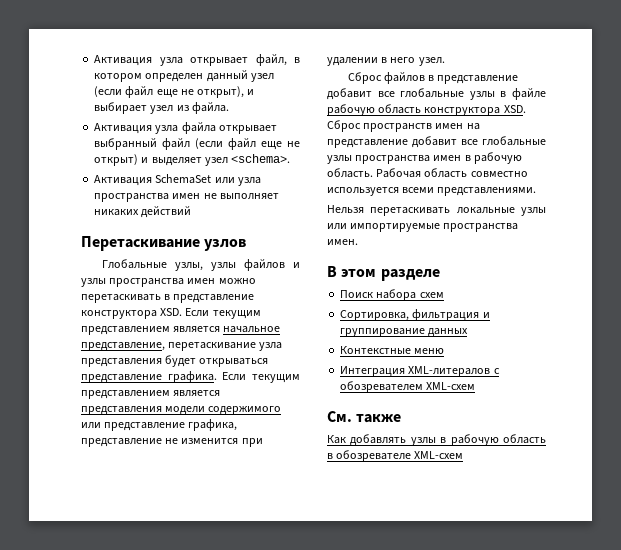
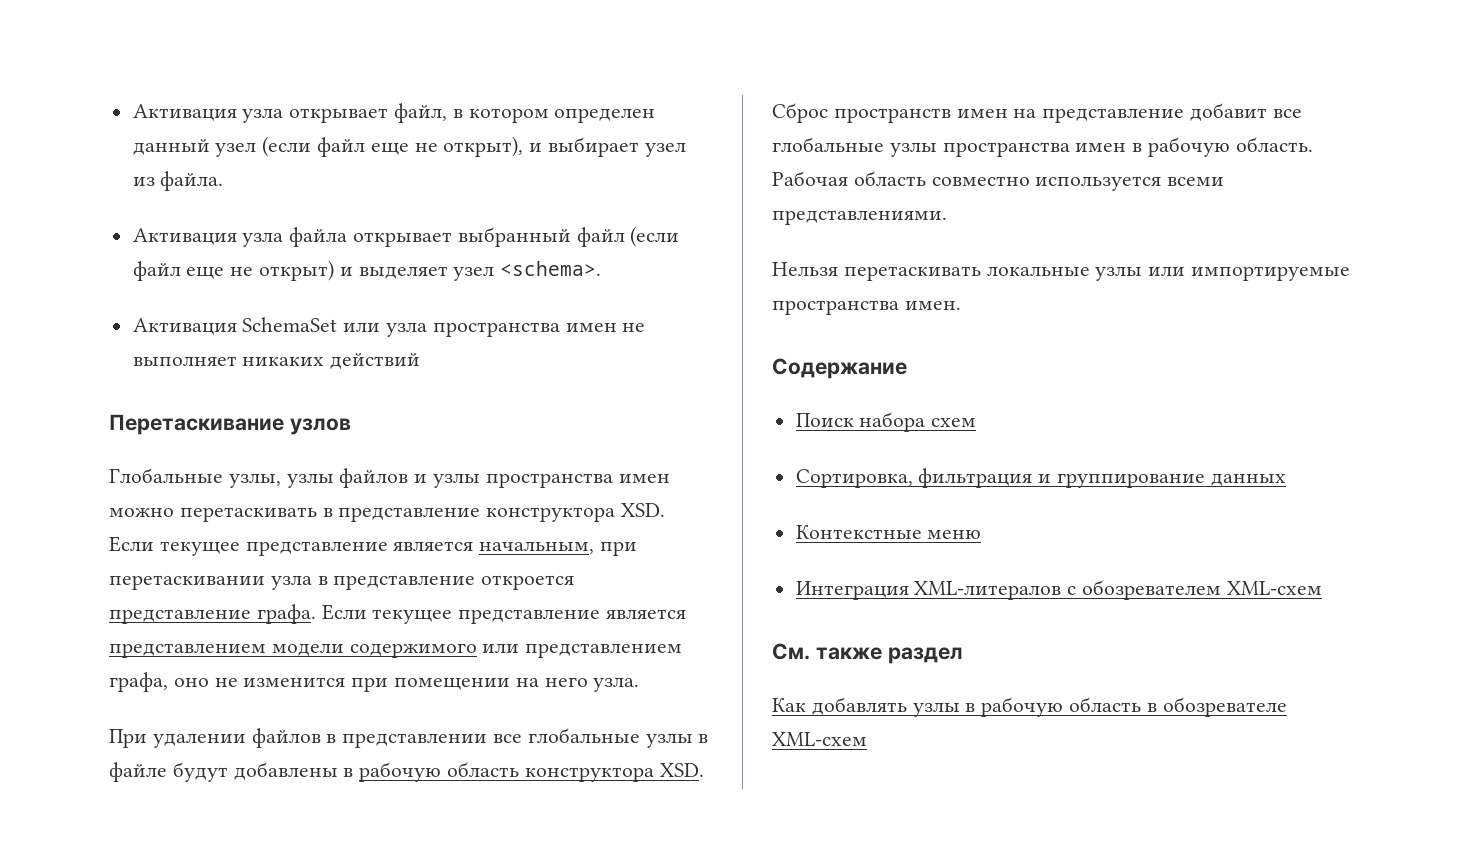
[212,310,261,319] [81,326,281,335] [81,342,283,351] [81,355,269,367] [81,371,300,383] [81,390,221,399] [81,406,282,415] [81,419,238,431] [81,438,263,447] [327,57,445,66] [347,72,519,84] [327,88,372,100] текущим представлением является начальное представление, перетаскивание узла представления будет открываться представление графика. Если текущим представлением является представления модели содержимого или представление графика, представление не изменится при удалении в него узел. // Сброс файлов в представление добавит -> [159,541,638,556] [109,575,575,590] [109,604,687,624] [109,643,683,658] [109,672,640,692] [109,728,488,748] текущее представление является начальным, при перетаскивании узла в представление откроется представление графа. Если текущее представление является представлением модели содержимого или представлением графа, оно не изменится при помещении на него узла. // При удалении файлов в представлении
(546, 94) none -> [172,762,354,782] будут добавлены в
[327,266,440,281] В этом разделе -> [772,358,907,379] Содержание
(402, 418) none -> [887,647,963,664] раздел

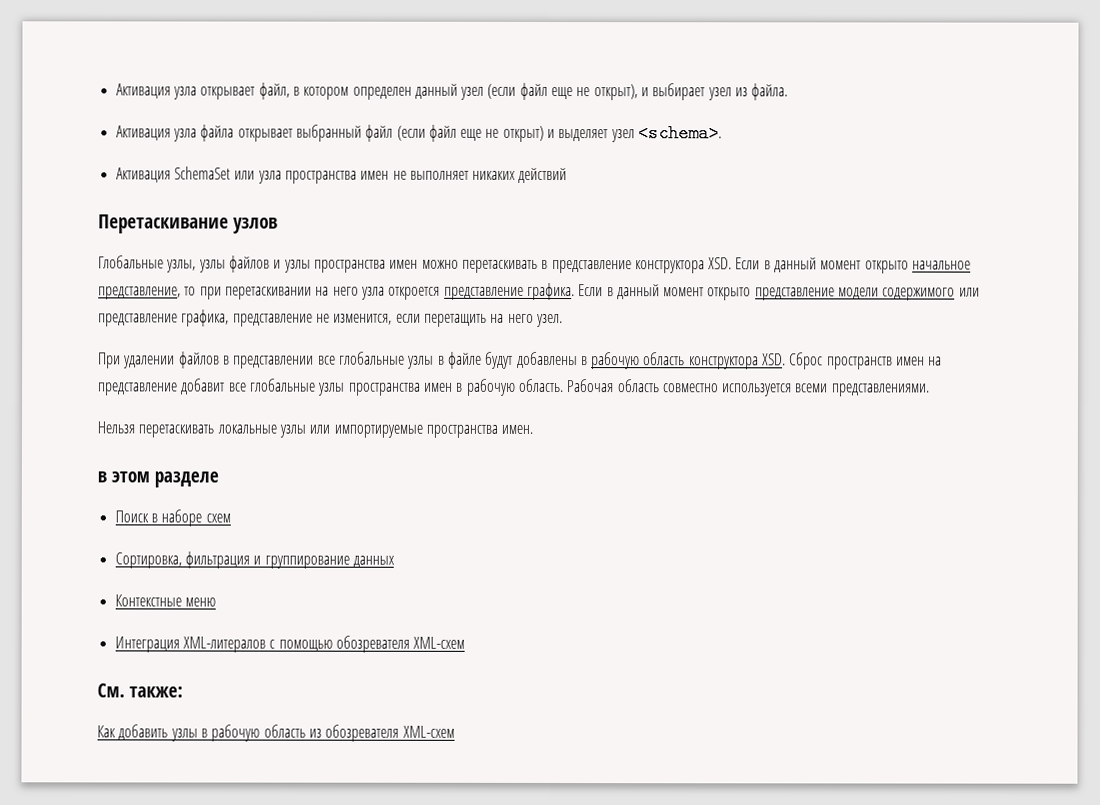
[159,541,638,556] [109,575,575,590] [109,604,687,624] [109,643,683,658] [109,672,640,692] текущее представление является начальным, при перетаскивании узла в представление откроется представление графа. Если текущее представление является представлением модели содержимого или представлением графа, оно не изменится при помещении на него узла. -> [763,257,972,274] [98,282,980,301] [98,309,563,328] в данный момент открыто начальное представление, то при перетаскивании на него узла откроется представление графика. Если в данный момент открыто представление модели содержимого или представление графика, представление не изменится, если перетащить на него узел.
[772,358,907,379] Содержание -> [97,471,219,488] в этом разделе
[859,412,926,432] набора -> [150,509,203,527] в наборе
[1082,580,1222,600] обозревателем -> [278,635,410,653] помощью обозревателя
[815,647,963,664] также раздел -> [129,686,183,698] также:
[811,697,907,715] добавлять -> [118,724,169,741] добавить
[1146,697,1287,717] в обозревателе -> [308,724,400,742] из обозревателя

